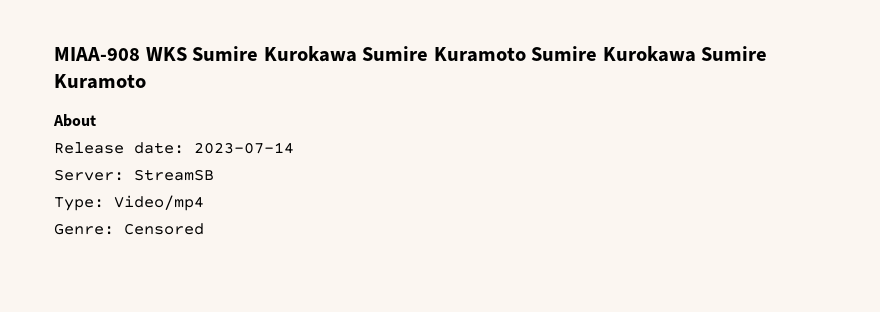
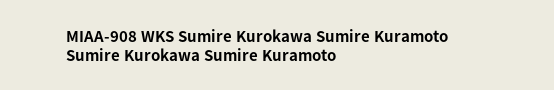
[53,114,96,127] [54,142,294,154] [54,169,214,181] [54,195,204,211] [54,223,204,235] // About // Release date: 2023-07-14 // Server: StreamSB // Type: Video/mp4 // Genre: Censored -> (337, 55) none

